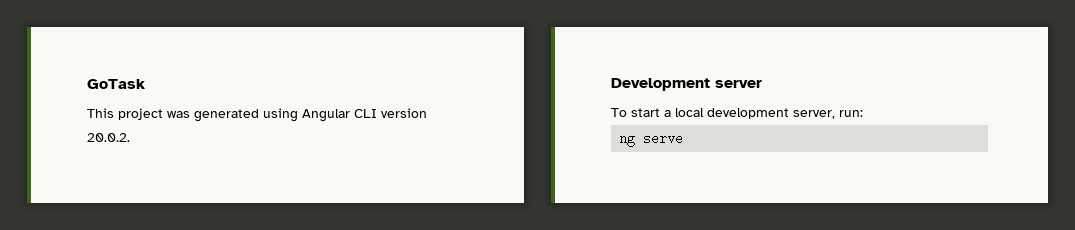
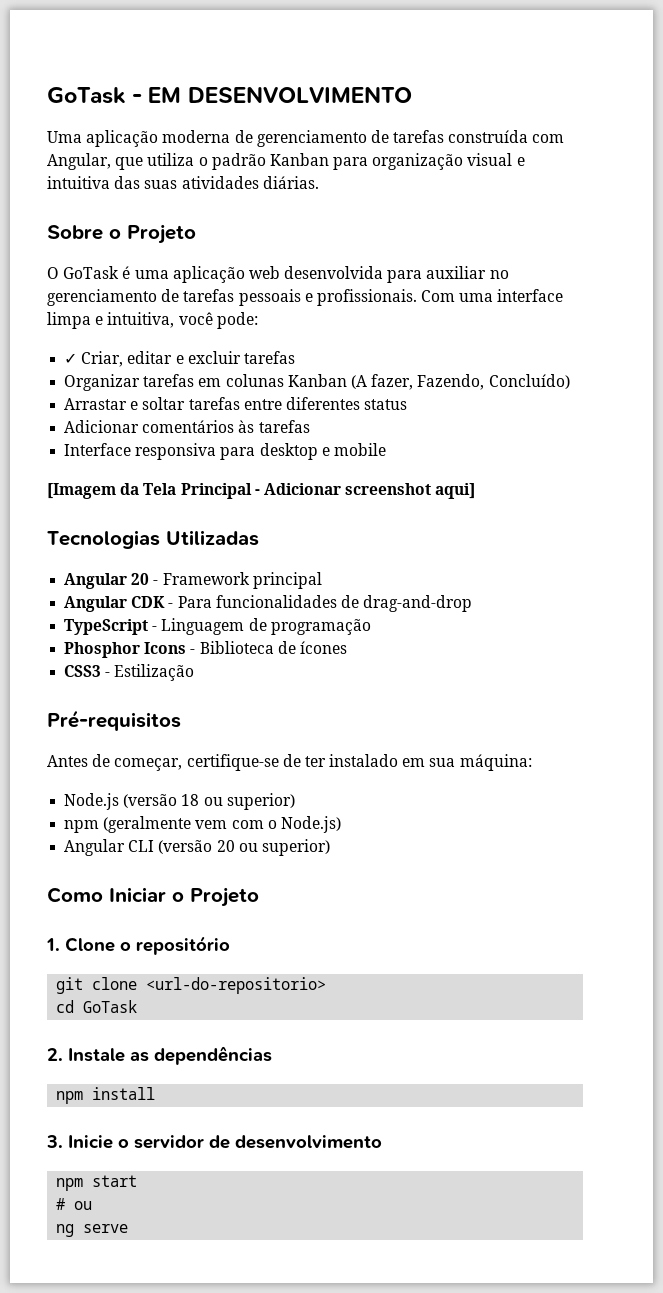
[87,79,146,89] [87,108,427,122] [87,133,130,142] [611,78,762,91] [611,108,863,119] GoTask // This project was generated using Angular CLI version 20.0.2. // Development server // To start a local development server, run: -> [47,86,412,104] [47,130,565,147] [47,153,525,170] [47,176,319,189] [47,224,196,244] [47,266,509,283] [47,289,564,306] [47,312,258,329] [64,351,295,367] [64,374,570,391] [64,397,408,410] [64,420,310,433] [64,443,386,460] [47,483,476,499] [47,530,259,549] [64,572,322,589] [64,595,473,612] [64,618,371,635] [64,641,347,658] [64,664,195,681] [47,710,181,731] [47,754,532,771] [64,793,295,810] [64,816,341,833] [64,839,330,856] [47,887,259,907] [46,936,230,955] [56,977,327,994] [56,1000,138,1013] [47,1046,272,1065] [56,1087,156,1104] [46,1135,382,1149] [56,1175,138,1191] [56,1198,93,1210] GoTask - EM DESENVOLVIMENTO // Uma aplicação moderna de gerenciamento de tarefas construída com Angular, que utiliza o padrão Kanban para organização visual e intuitiva das suas atividades diárias. // Sobre o Projeto // O GoTask é uma aplicação web desenvolvida para auxiliar no gerenciamento de tarefas pessoais e profissionais. Com uma interface limpa e intuitiva, você pode: // ✓ Criar, editar e excluir tarefas // Organizar tarefas em colunas Kanban (A fazer, Fazendo, Concluído) // Arrastar e soltar tarefas entre diferentes status // Adicionar comentários às tarefas // Interface responsiva para desktop e mobile // [Imagem da Tela Principal - Adicionar screenshot aqui] // Tecnologias Utilizadas // Angular 20 - Framework principal // Angular CDK - Para funcionalidades de drag-and-drop // TypeScript - Linguagem de programação // Phosphor Icons - Biblioteca de ícones // CSS3 - Estilização // Pré-requisitos // Antes de começar, certifique-se de ter instalado em sua máquina: // Node.js (versão 18 ou superior) // npm (geralmente vem com o Node.js) // Angular CLI (versão 20 ou superior) // Como Iniciar o Projeto // 1. Clone o repositório // git clone <url-do-repositorio> // cd GoTask // 2. Instale as dependências // npm install // 3. Inicie o servidor de desenvolvimento // npm start // # ou

